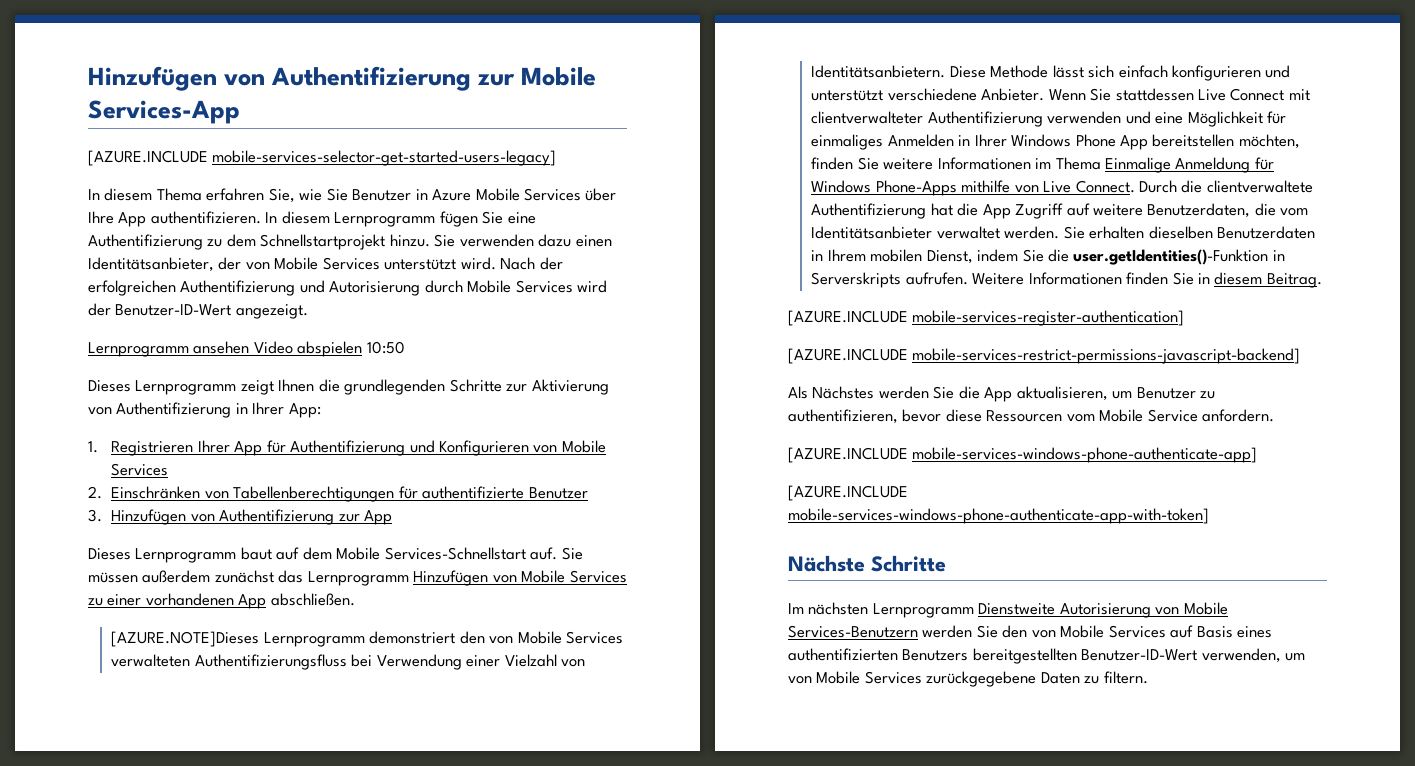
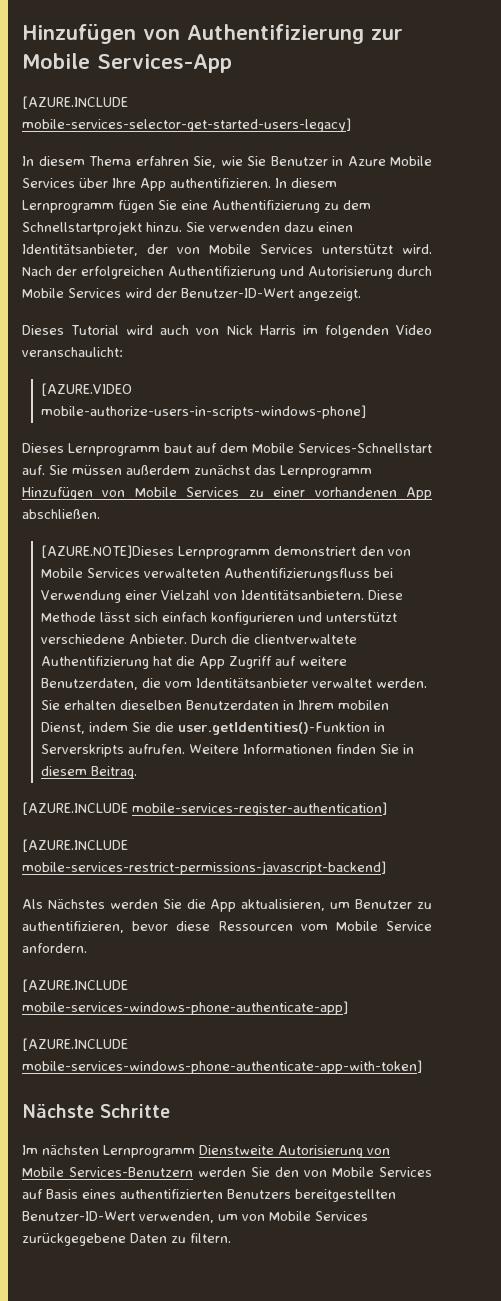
[88,341,405,357] [88,379,609,395] [88,402,321,418] [88,440,606,456] [111,463,169,476] [88,486,588,502] [88,509,393,525] Lernprogramm ansehen Video abspielen 10:50 // Dieses Lernprogramm zeigt Ihnen die grundlegenden Schritte zur Aktivierung von Authentifizierung in Ihrer App: // 1. Registrieren Ihrer App für Authentifizierung und Konfigurieren von Mobile Services // 2. Einschränken von Tabellenberechtigungen für authentifizierte Benutzer // 3. Hinzufügen von Authentifizierung zur App -> [22,325,432,338] [22,347,123,357] [41,383,133,396] [41,405,367,419] Dieses Tutorial wird auch von Nick Harris im folgenden Video veranschaulicht: // [AZURE.VIDEO mobile-authorize-users-in-scripts-windows-phone]
[1048,88,1310,101] [811,111,1286,127] [811,134,1300,150] [811,157,1274,173] [811,180,1135,196] Wenn Sie stattdessen Live Connect mit clientverwalteter Authentifizierung verwenden und eine Möglichkeit für einmaliges Anmelden in Ihrer Windows Phone App bereitstellen möchten, finden Sie weitere Informationen im Thema Einmalige Anmeldung für Windows Phone-Apps mithilfe von Live Connect. -> (188, 639) none

